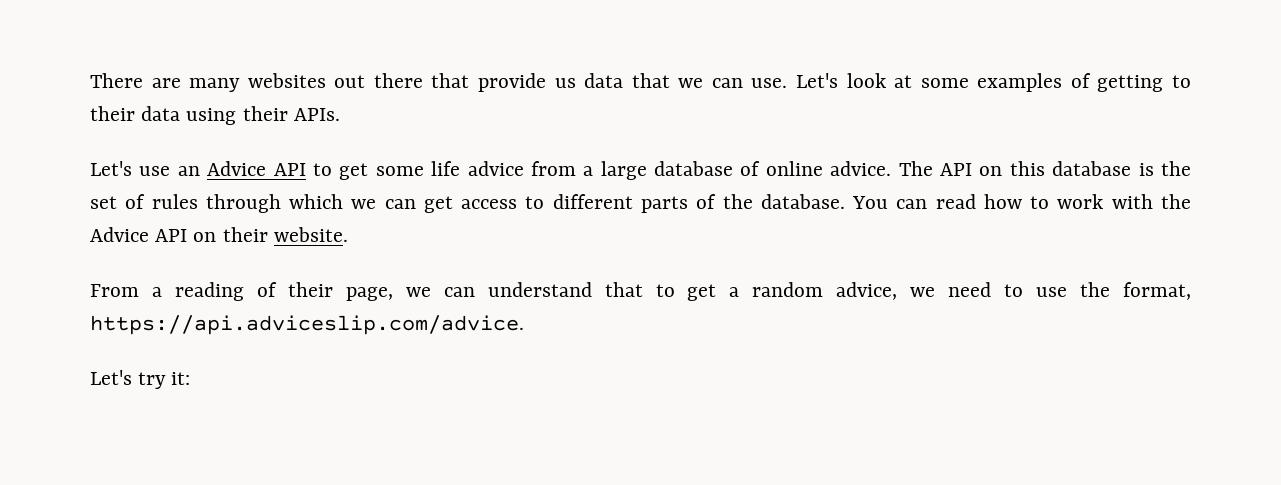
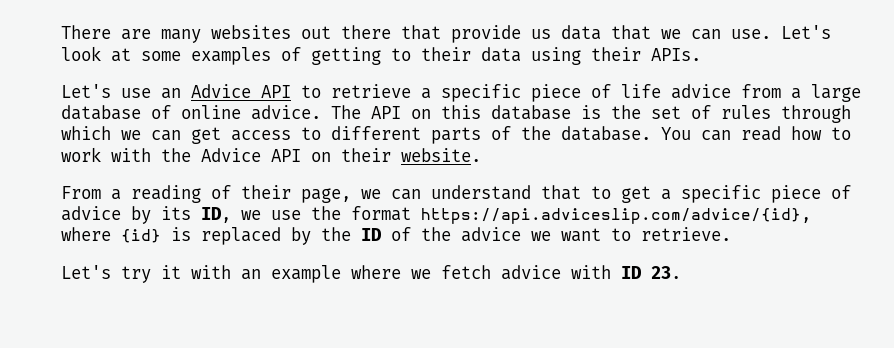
[339,163,424,180] get some -> [331,84,611,102] retrieve a specific piece of
[752,282,1192,300] [90,315,524,335] [90,370,191,389] random advice, we need to use the format, https://api.adviceslip.com/advice. // Let's try it: -> [681,185,851,203] [61,206,811,224] [61,227,731,245] [61,265,681,283] specific piece of advice by its ID, we use the format https://api.adviceslip.com/advice/{id}, where {id} is replaced by the ID of the advice we want to retrieve. // Let's try it with an example where we fetch advice with ID 23.

